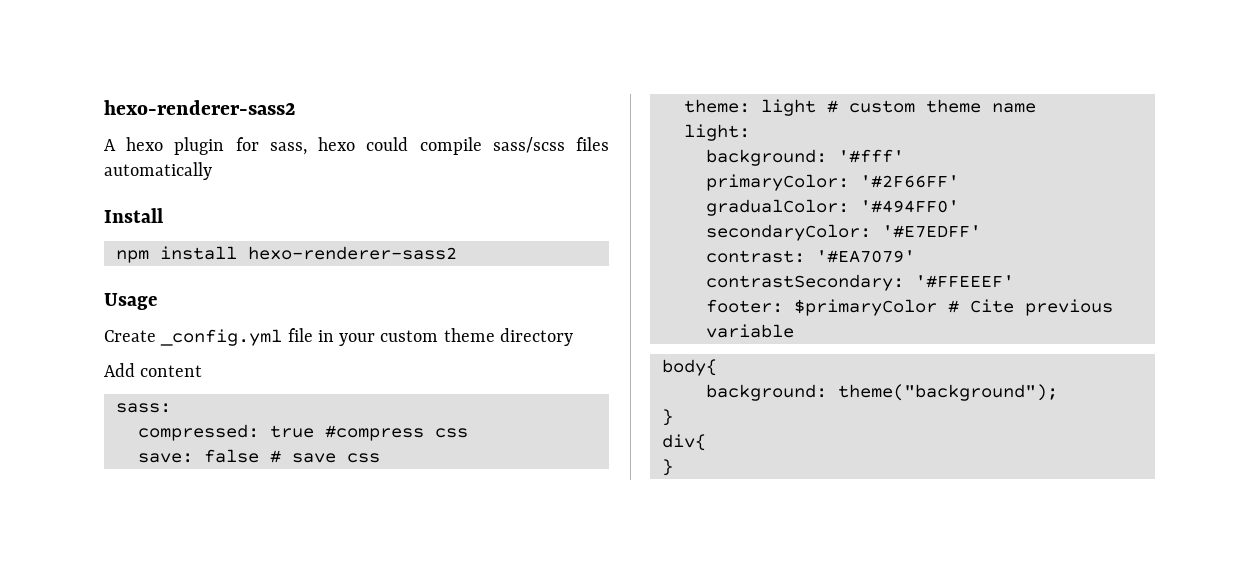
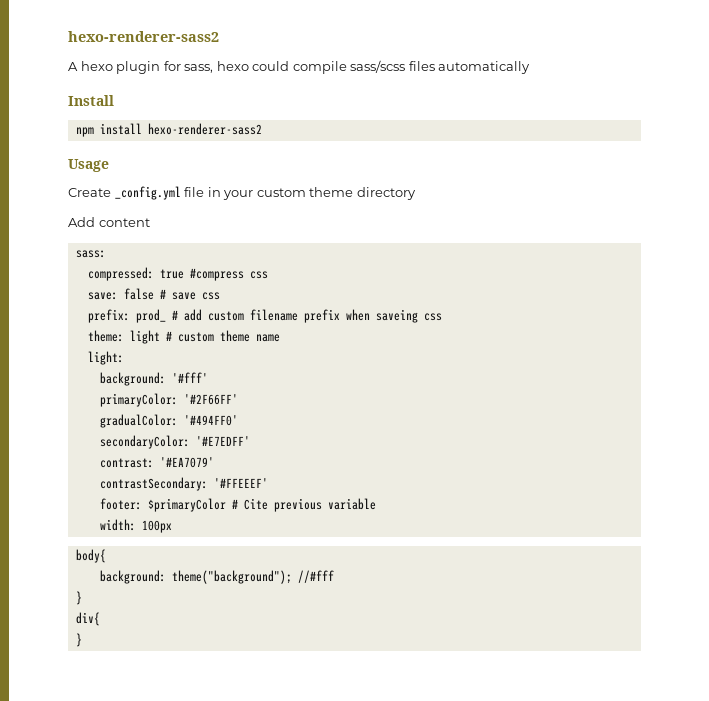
(380, 458) none -> [87,309,442,323] // prefix: prod_ # add custom filename prefix when saveing css
(794, 331) none -> [99,519,172,533] // width: 100px
(1058, 392) none -> [297,570,334,583] //#fff

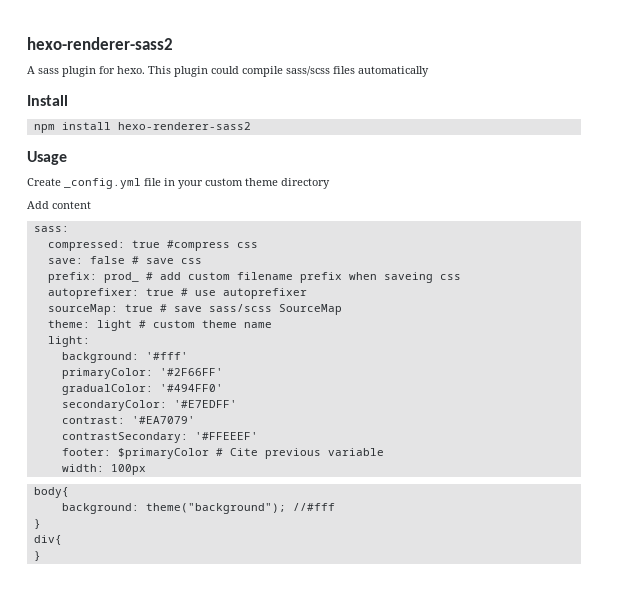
[80,61,113,71] hexo -> [38,68,59,74] sass
[184,61,249,73] sass, hexo -> [117,66,208,77] hexo. This plugin
(442, 317) none -> [47,288,307,299] [47,304,342,315] // autoprefixer: true # use autoprefixer // sourceMap: true # save sass/scss SourceMap

